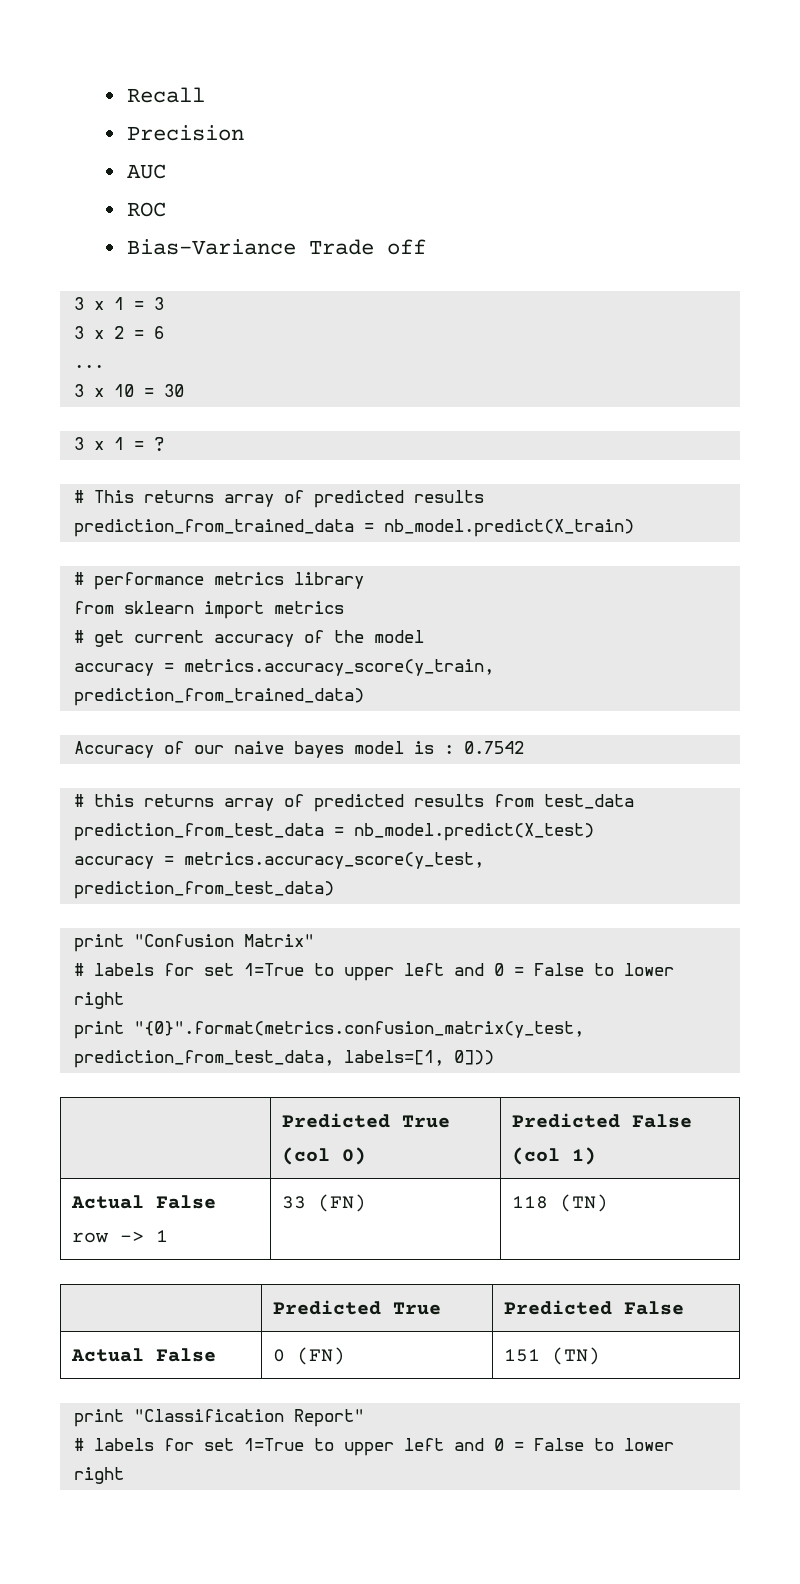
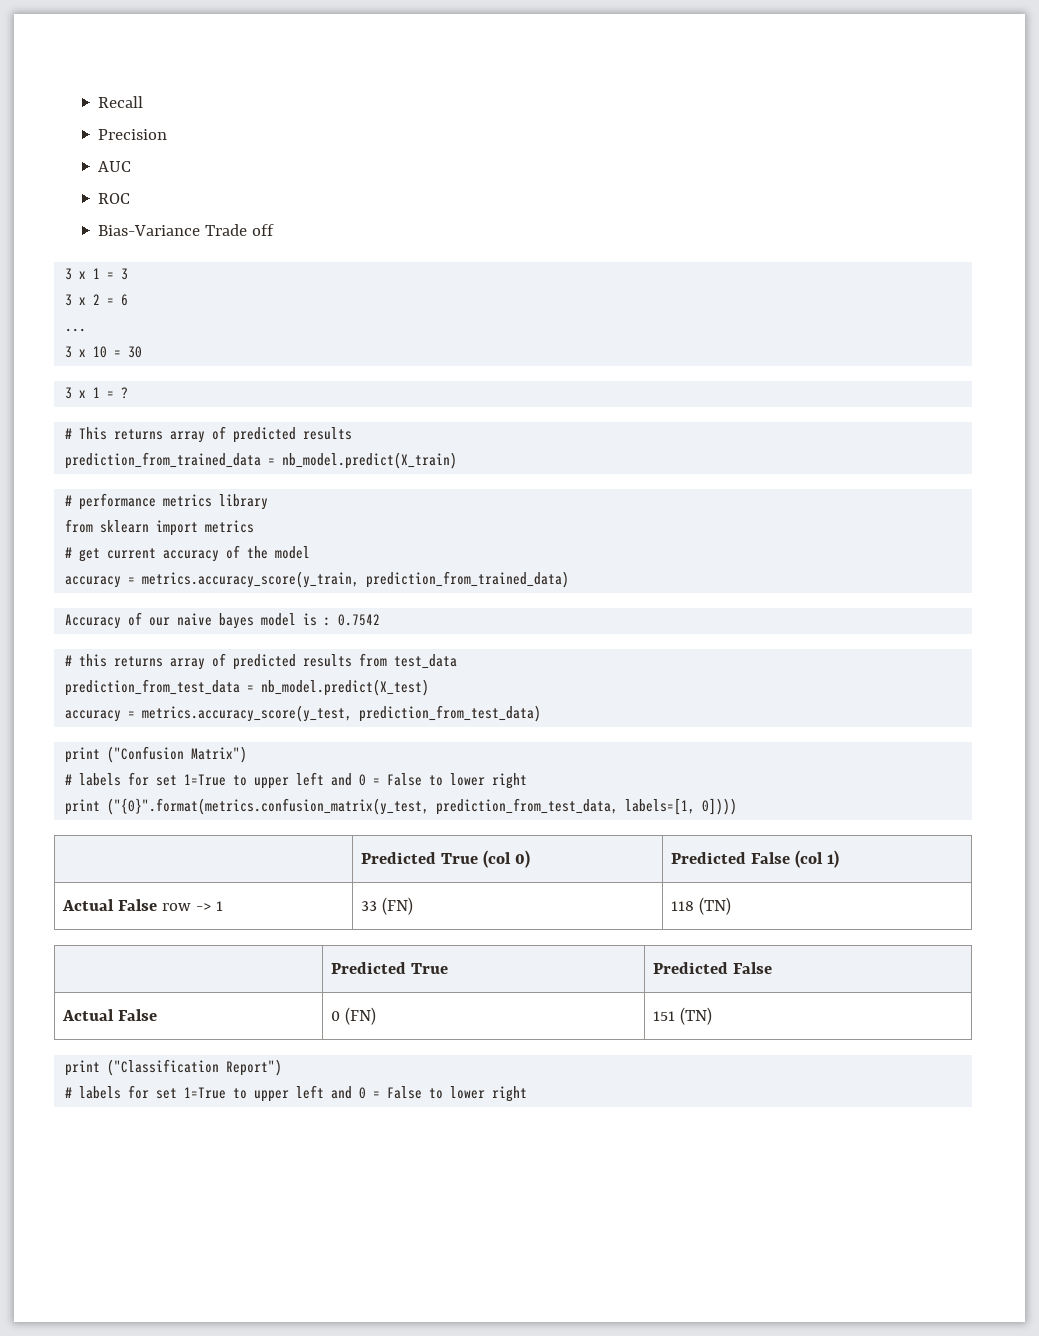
[133,934,314,947] "Confusion Matrix" -> [107,746,248,763] ("Confusion Matrix")
[133,1021,584,1038] "{0}".format(metrics.confusion_matrix(y_test, -> [107,798,430,815] ("{0}".format(metrics.confusion_matrix(y_test,
[453,1050,494,1065] 0])) -> [702,798,738,815] 0])))
[133,1409,364,1427] "Classification Report" -> [107,1059,283,1076] ("Classification Report")

